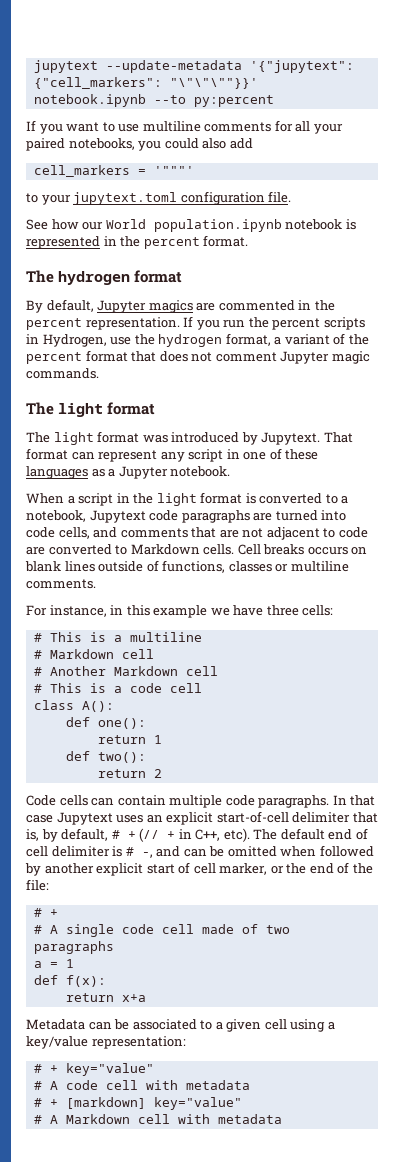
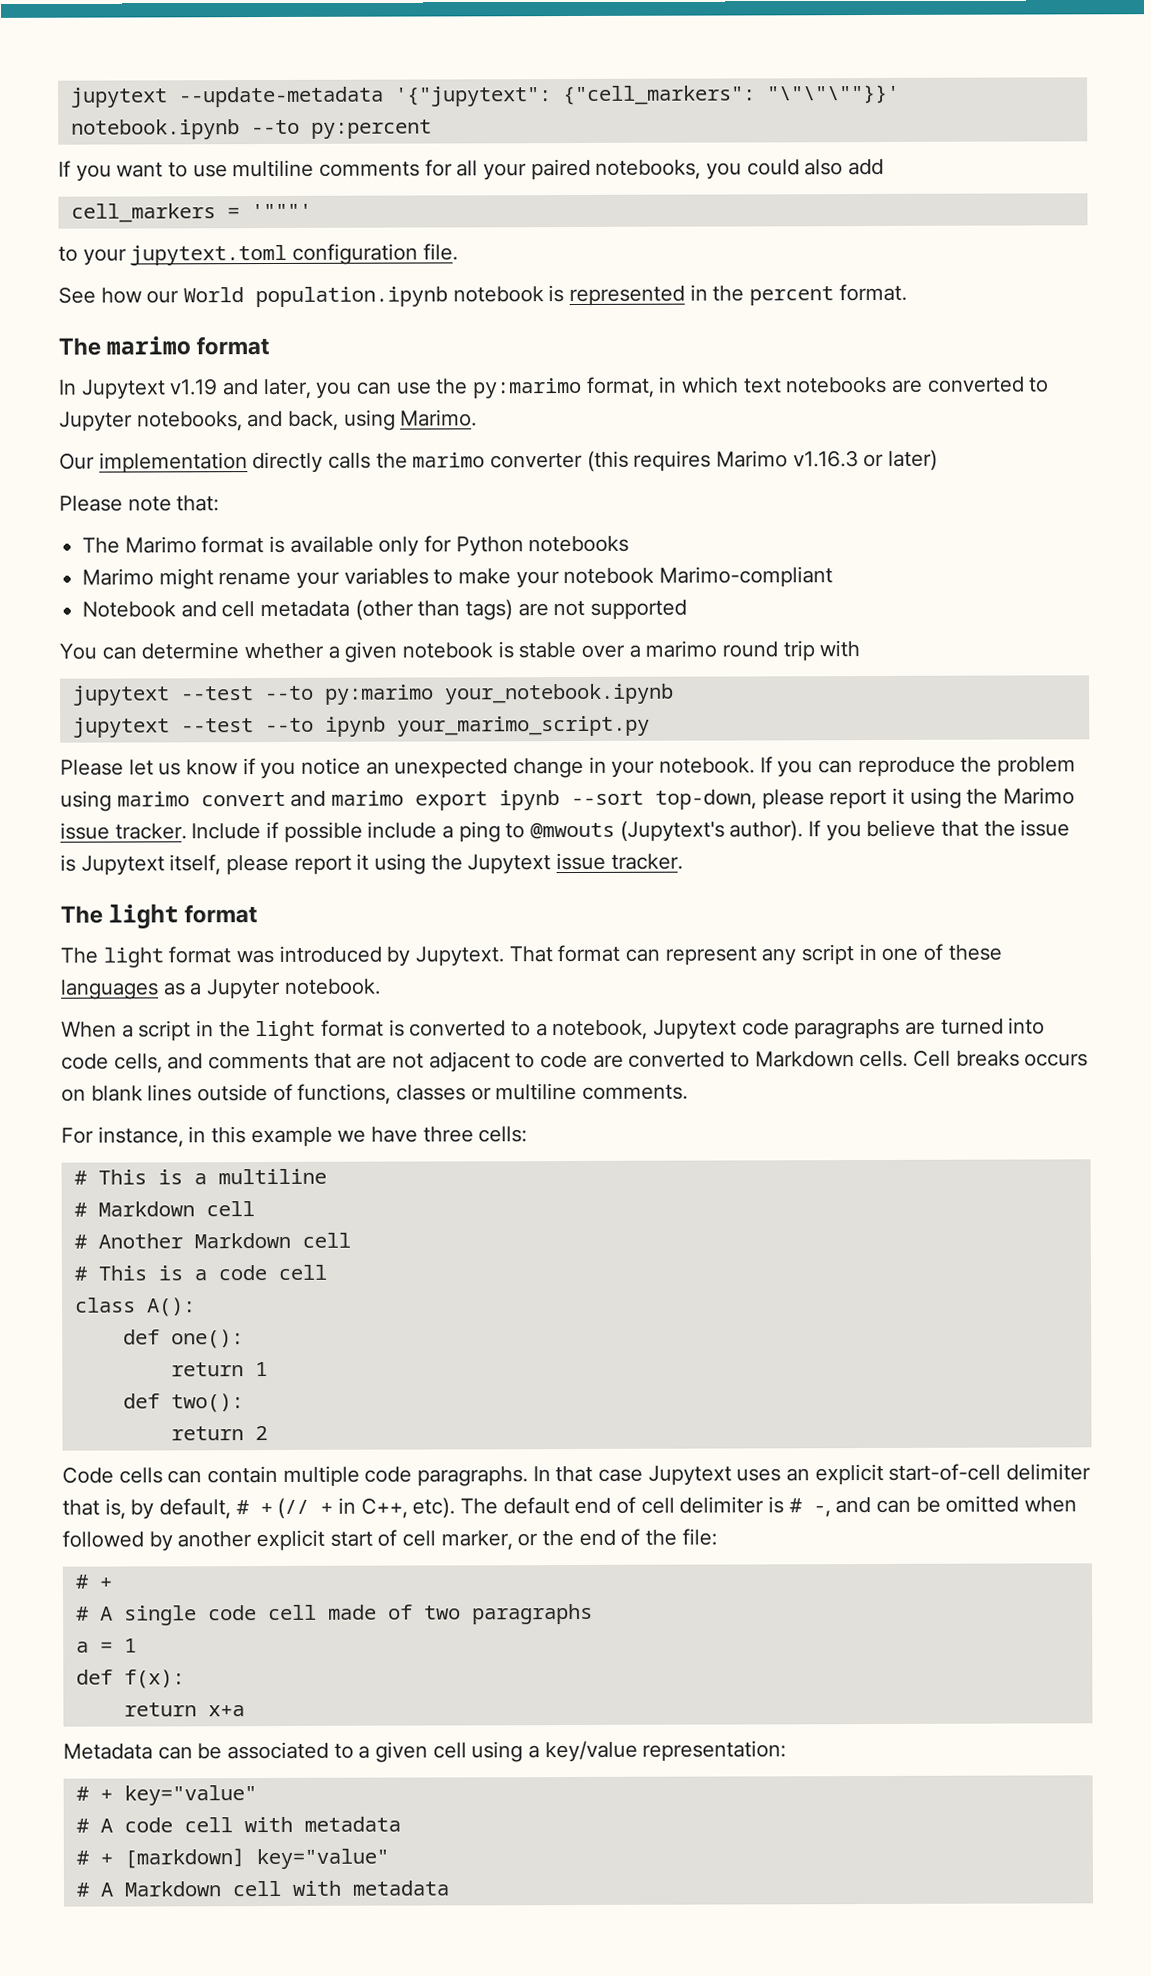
[58,270,183,285] [26,299,335,313] [26,316,365,330] [26,333,369,347] [26,350,370,364] [26,368,99,379] hydrogen format // By default, Jupyter magics are commented in the percent representation. If you run the percent scripts in Hydrogen, use the hydrogen format, a variant of the percent format that does not comment Jupyter magic commands. -> [106,336,271,356] [58,376,1050,400] [59,409,478,432] [59,449,939,474] [59,495,220,512] [82,535,630,557] [82,566,834,590] [82,599,688,621] [59,640,861,663] [71,683,674,706] [72,715,650,738] [60,756,1077,780] [60,787,1076,812] [60,819,1071,843] [60,852,683,876] marimo format // In Jupytext v1.19 and later, you can use the py:marimo format, in which text notebooks are converted to Jupyter notebooks, and back, using Marimo. // Our implementation directly calls the marimo converter (this requires Marimo v1.16.3 or later) // Please note that: // The Marimo format is available only for Python notebooks // Marimo might rename your variables to make your notebook Marimo-compliant // Notebook and cell metadata (other than tags) are not supported // You can determine whether a given notebook is stable over a marimo round trip with // jupytext --test --to py:marimo your_notebook.ipynb // jupytext --test --to ipynb your_marimo_script.py // Please let us know if you notice an unexpected change in your notebook. If you can reproduce the problem using marimo convert and marimo export ipynb --sort top-down, please report it using the Marimo issue tracker. Include if possible include a ping to @mwouts (Jupytext's author). If you believe that the issue is Jupytext itself, please report it using the Jupytext issue tracker.

